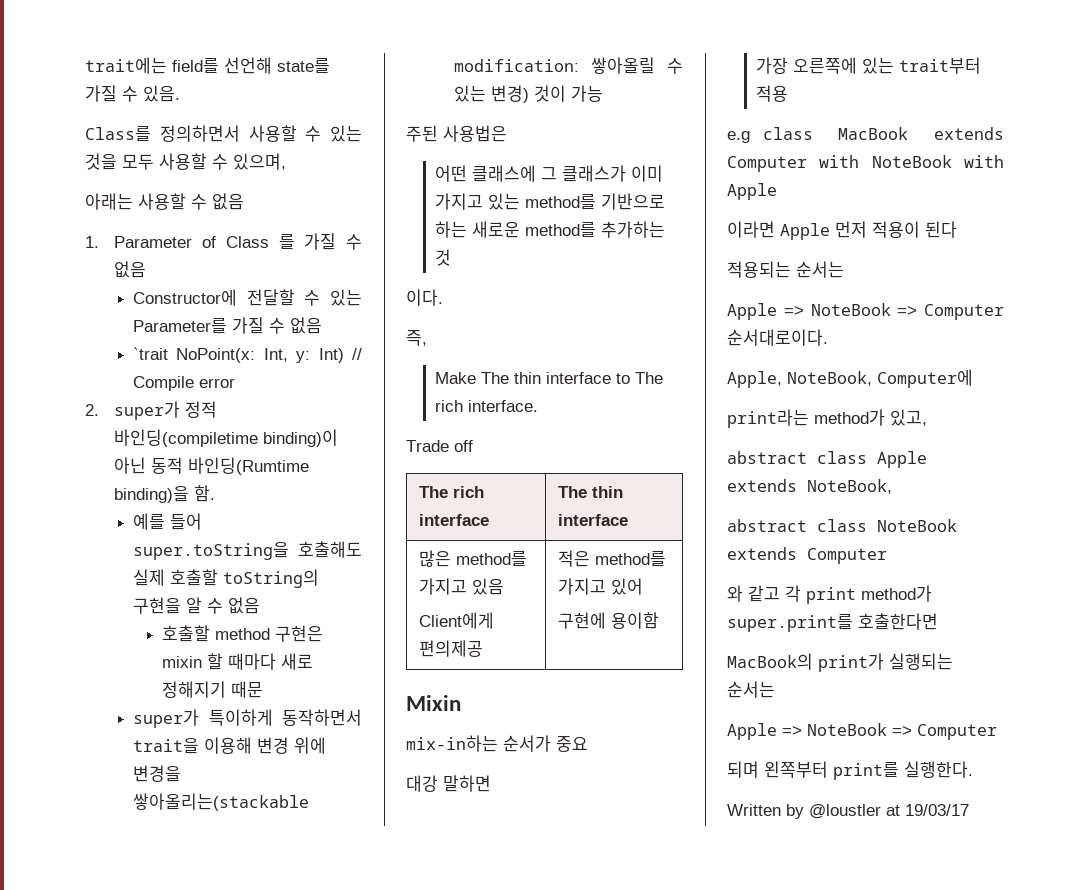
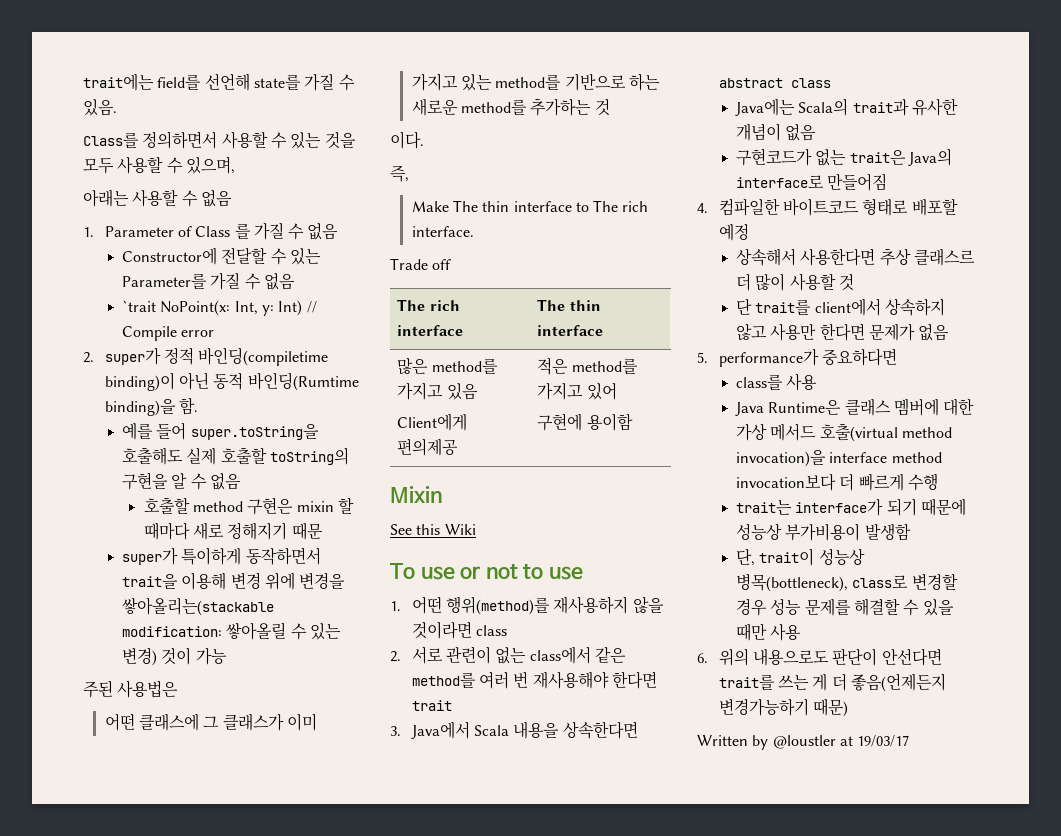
[406,735,588,752] [406,775,491,792] [756,57,982,74] [756,85,789,102] [727,127,1004,143] [727,155,1004,172] [727,183,777,200] [727,221,957,240] [727,261,844,278] [727,303,1004,320] [727,329,828,346] [727,369,973,388] [727,409,927,428] [727,451,927,468] [727,479,892,494] [727,519,957,532] [727,547,887,564] [727,585,932,604] [727,613,938,632] [727,653,953,672] [727,681,775,698] [727,723,997,740] [727,761,973,780] mix-in하는 순서가 중요 // 대강 말하면 // 가장 오른쪽에 있는 trait부터 적용 // e.g class MacBook extends Computer with NoteBook with Apple // 이라면 Apple 먼저 적용이 된다 // 적용되는 순서는 // Apple => NoteBook => Computer 순서대로이다. // Apple, NoteBook, Computer에 // print라는 method가 있고, // abstract class Apple extends NoteBook, // abstract class NoteBook extends Computer // 와 같고 각 print method가 super.print를 호출한다면 // MacBook의 print가 실행되는 순서는 // Apple => NoteBook => Computer // 되며 왼쪽부터 print를 실행한다. -> [390,524,476,535] [390,563,583,580] [390,596,664,615] [411,621,507,639] [390,646,626,664] [411,671,657,689] [411,700,452,711] [390,721,638,739] [718,78,831,88] [735,98,959,116] [736,123,817,141] [736,148,953,166] [736,173,888,191] [697,198,958,216] [718,223,749,241] [736,248,976,266] [736,273,855,291] [736,298,946,316] [736,323,950,341] [697,348,897,367] [736,373,818,391] [735,398,975,416] [736,423,953,442] [736,450,942,467] [736,473,939,491] [736,498,967,516] [736,523,911,541] [736,548,865,566] [736,573,958,592] [736,598,954,616] [736,623,802,641] [697,648,942,666] [718,673,946,692] [718,698,848,717] See this Wiki // To use or not to use // 1. 어떤 행위(method)를 재사용하지 않을 것이라면 class // 2. 서로 관련이 없는 class에서 같은 method를 여러 번 재사용해야 한다면 trait // 3. Java에서 Scala 내용을 상속한다면 abstract class // Java에는 Scala의 trait과 유사한 개념이 없음 // 구현코드가 없는 trait은 Java의 interface로 만들어짐 // 4. 컴파일한 바이트코드 형태로 배포할 예정 // 상속해서 사용한다면 추상 클래스르 더 많이 사용할 것 // 단 trait를 client에서 상속하지 않고 사용만 한다면 문제가 없음 // 5. performance가 중요하다면 // class를 사용 // Java Runtime은 클래스 멤버에 대한 가상 메서드 호출(virtual method invocation)을 interface method invocation보다 더 빠르게 수행 // trait는 interface가 되기 때문에 성능상 부가비용이 발생함 // 단, trait이 성능상 병목(bottleneck), class로 변경할 경우 성능 문제를 해결할 수 있을 때만 사용 // 6. 위의 내용으로도 판단이 안선다면 trait를 쓰는 게 더 좋음(언제든지 변경가능하기 때문)

